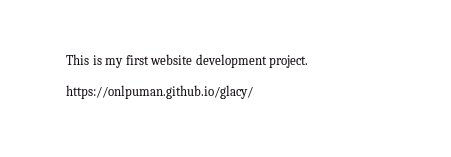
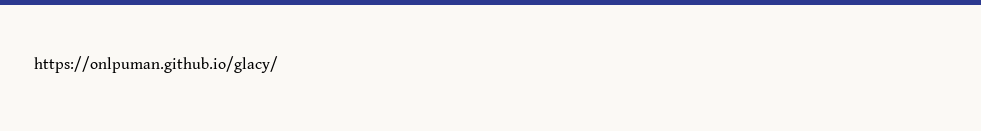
[66,54,309,68] This is my first website development project. // -> (34, 64) none

